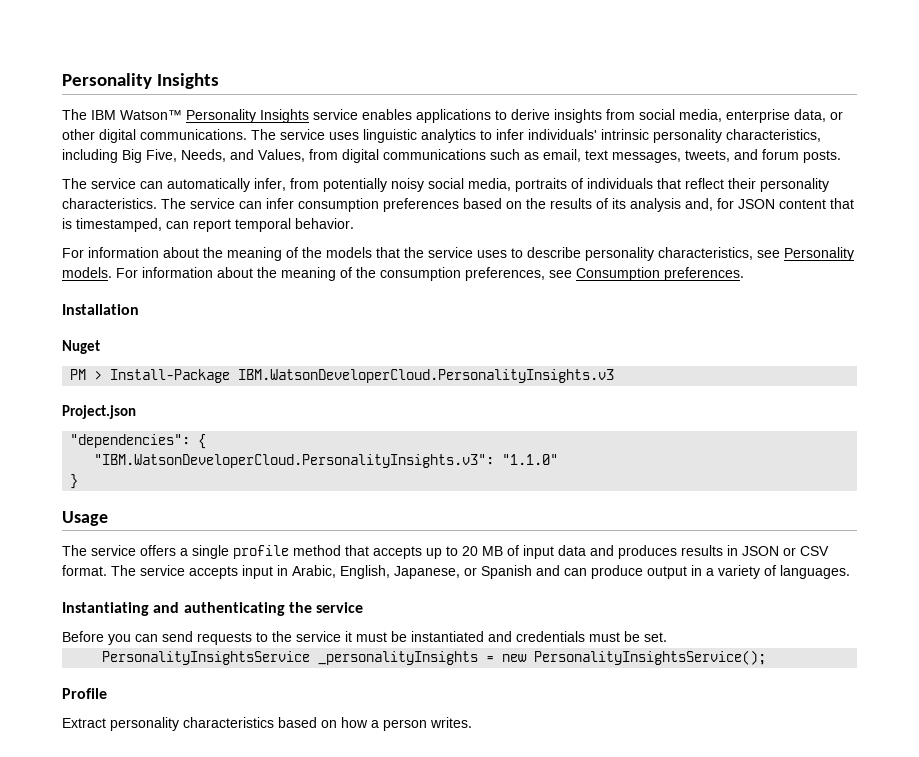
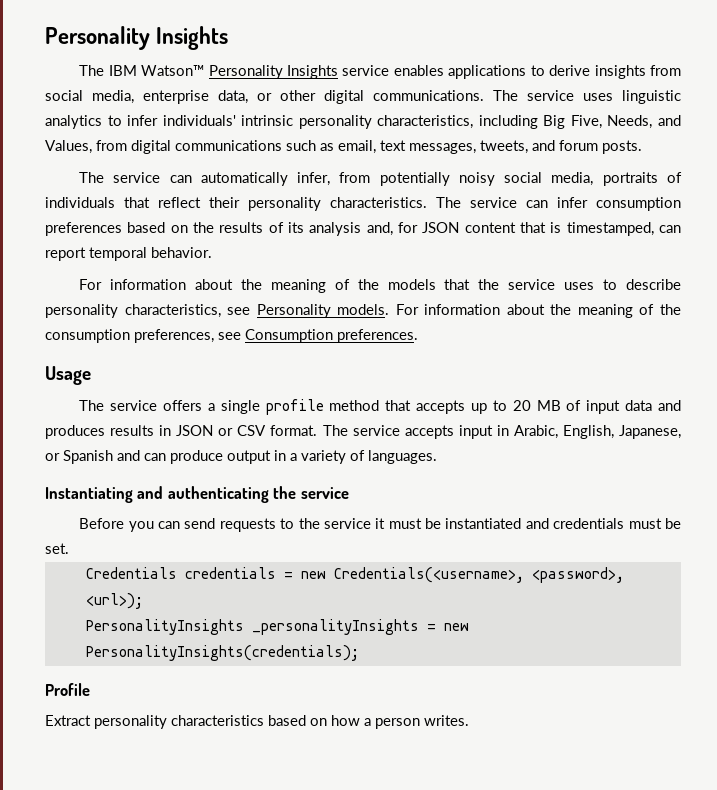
[62,304,139,315] [62,340,100,354] [70,369,615,383] [62,405,136,419] [70,434,207,449] [94,454,559,468] [70,474,79,489] // Installation // Nuget // PM > Install-Package IBM.WatsonDeveloperCloud.PersonalityInsights.v3 // Project.json // "dependencies": { // "IBM.WatsonDeveloperCloud.PersonalityInsights.v3": "1.1.0" // } -> (418, 336) none
[102,651,311,665] PersonalityInsightsService -> [85,567,624,583] [85,593,143,609] [85,619,244,635] Credentials credentials = new Credentials(<username>, <password>, <url>); // PersonalityInsights
[534,650,767,665] PersonalityInsightsService(); -> [85,645,359,661] PersonalityInsights(credentials);

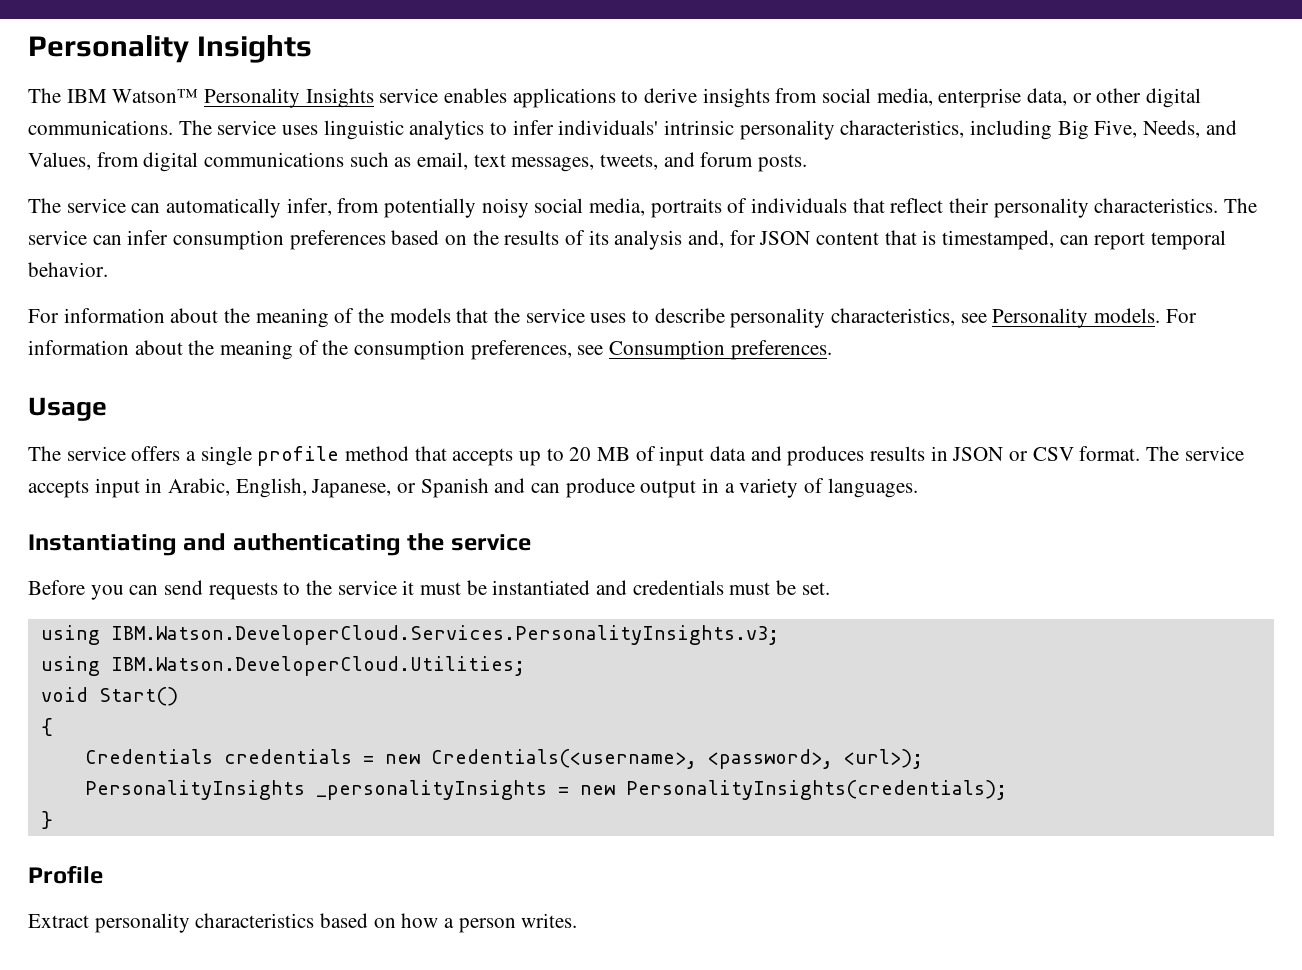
(69, 548) none -> [40,625,779,645] [40,656,525,676] [40,687,178,706] [40,718,53,736] // using IBM.Watson.DeveloperCloud.Services.PersonalityInsights.v3; // using IBM.Watson.DeveloperCloud.Utilities; // void Start() // {
(359, 653) none -> [40,811,53,829] // }

